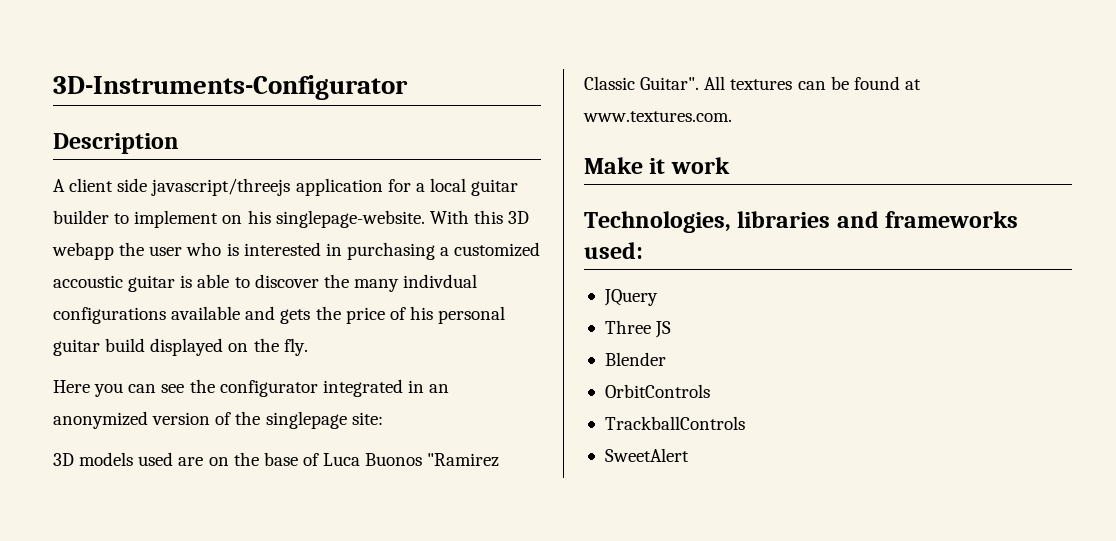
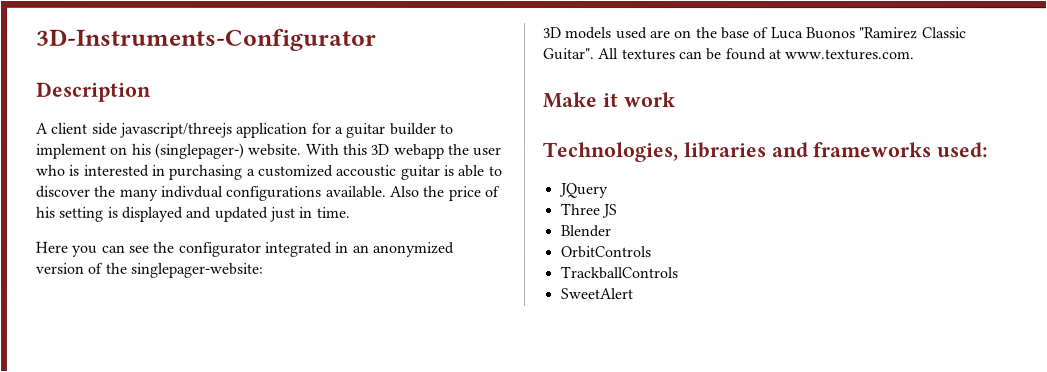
[429,178,466,192] local -> (344, 130) none
[275,210,425,228] singlepage-website. -> [154,142,303,159] (singlepager-) website.
[171,306,311,324] available and gets -> [324,185,420,198] available. Also
[438,306,506,324] [53,338,308,356] personal guitar build displayed on the fly. -> [58,206,350,222] setting is displayed and updated just in time.
[265,411,383,429] singlepage site: -> [129,262,263,278] singlepager-website:

